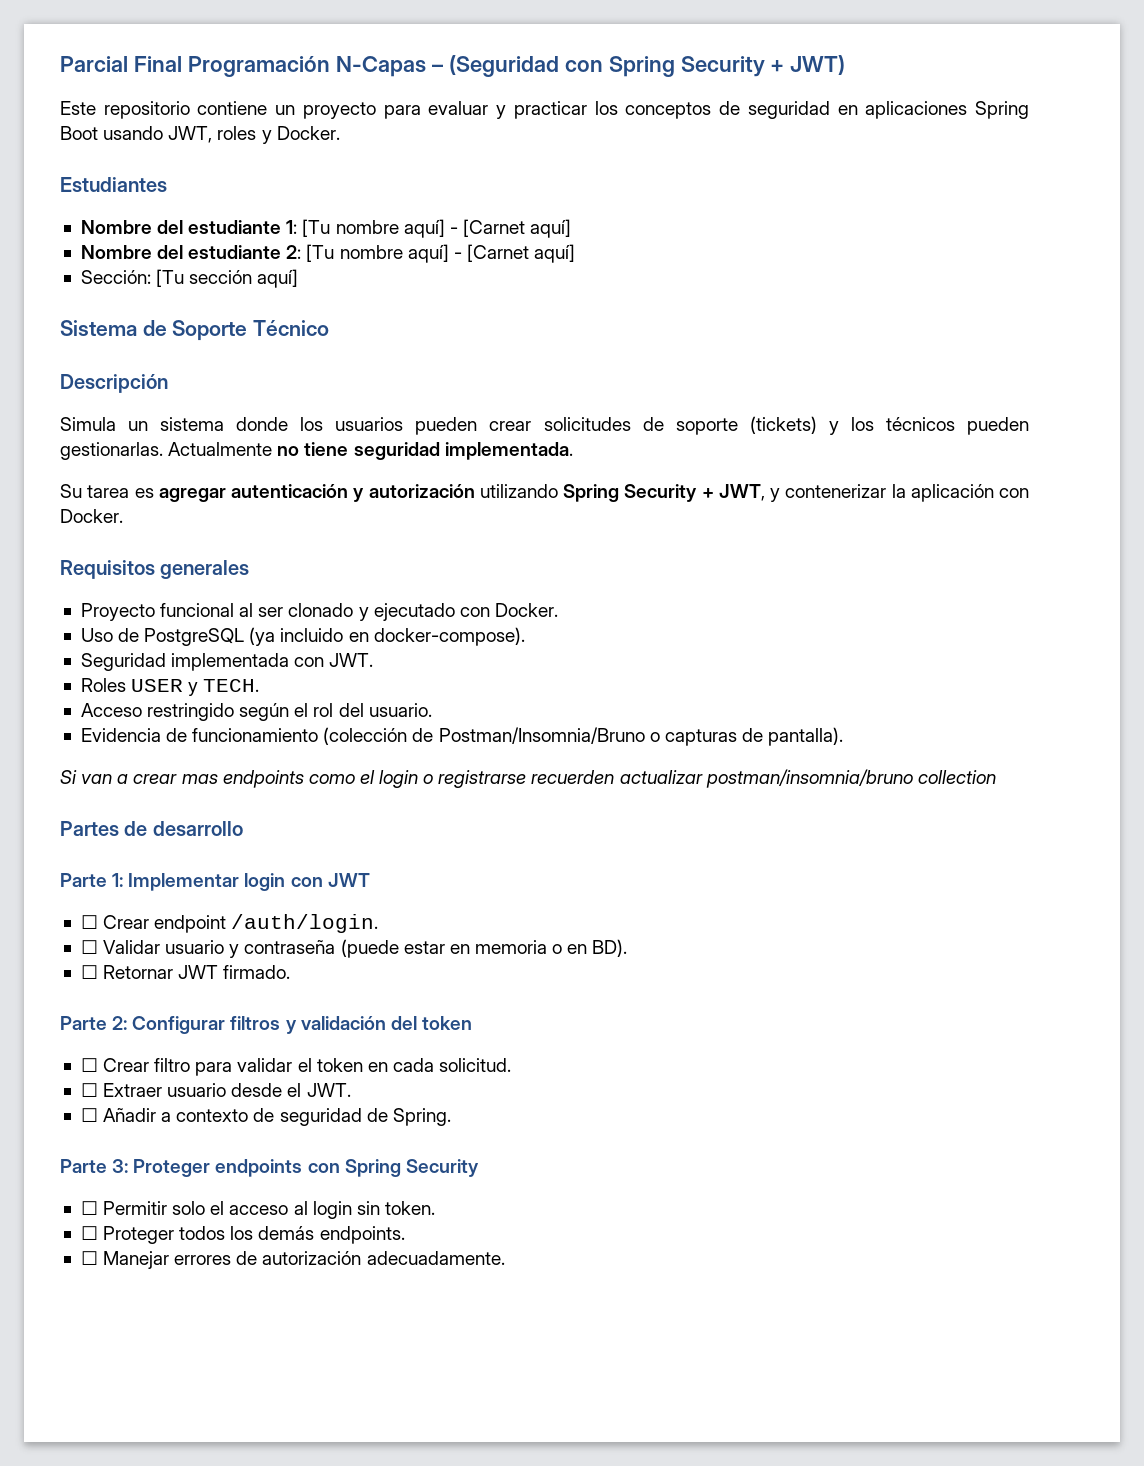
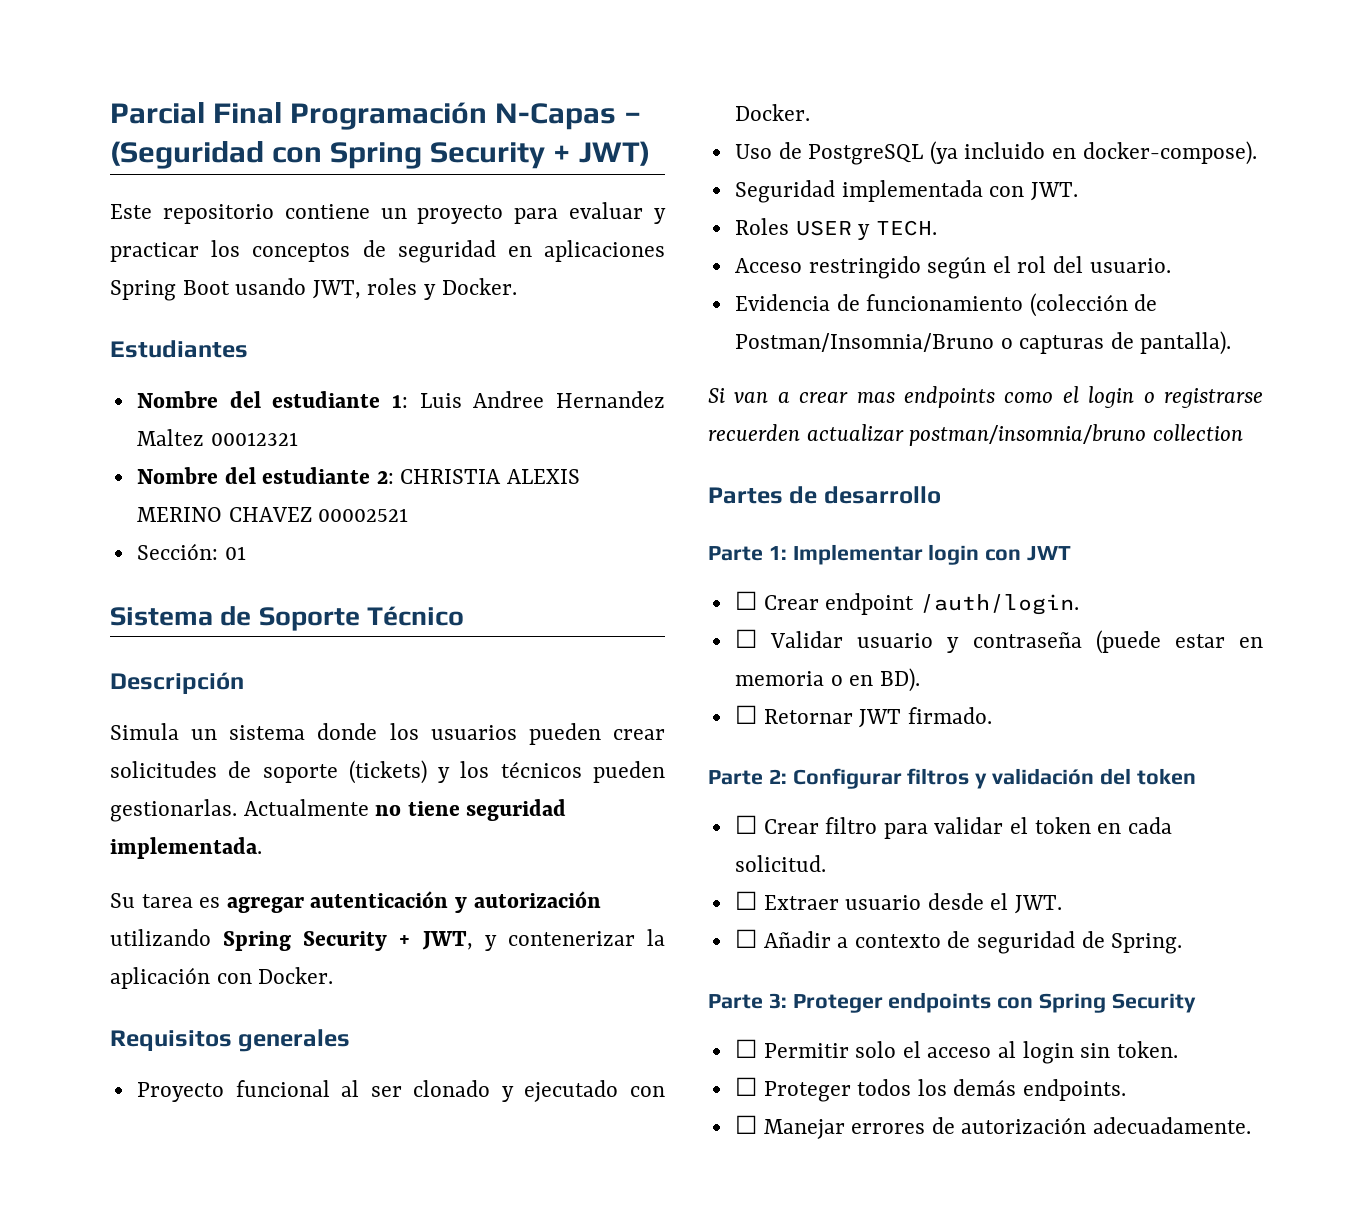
[302,219,572,238] [80,244,576,263] [80,269,299,288] [Tu nombre aquí] - [Carnet aquí] // Nombre del estudiante 2: [Tu nombre aquí] - [Carnet aquí] // Sección: [Tu sección aquí] -> [419,391,665,408] [136,429,298,446] [136,467,581,484] [136,507,409,522] [136,543,246,560] Luis Andree Hernandez Maltez 00012321 // Nombre del estudiante 2: CHRISTIA ALEXIS MERINO CHAVEZ 00002521 // Sección: 01

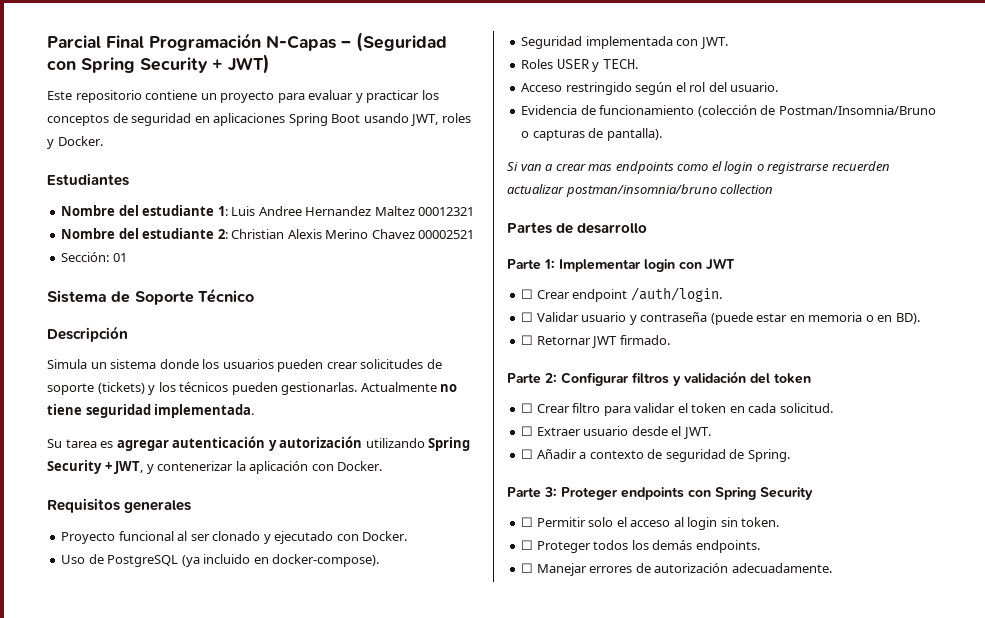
[400,469,581,484] [136,507,312,522] CHRISTIA ALEXIS MERINO CHAVEZ -> [231,229,415,239] Christian Alexis Merino Chavez

